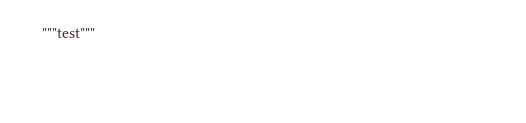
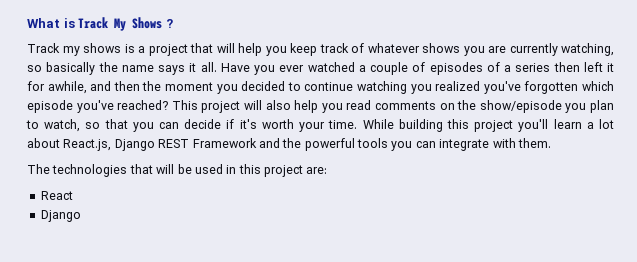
[42,28,95,38] """test""" -> [27,17,173,31] [27,43,614,56] [27,62,614,75] [27,81,615,94] [27,100,615,113] [26,119,615,132] [27,138,551,151] [27,164,328,177] [40,191,73,200] [40,210,81,222] What is Track My Shows ? // Track my shows is a project that will help you keep track of whatever shows you are currently watching, so basically the name says it all. Have you ever watched a couple of episodes of a series then left it for awhile, and then the moment you decided to continue watching you realized you've forgotten which episode you've reached? This project will also help you read comments on the show/episode you plan to watch, so that you can decide if it's worth your time. While building this project you'll learn a lot about React.js, Django REST Framework and the powerful tools you can integrate with them. // The technologies that will be used in this project are: // React // Django

